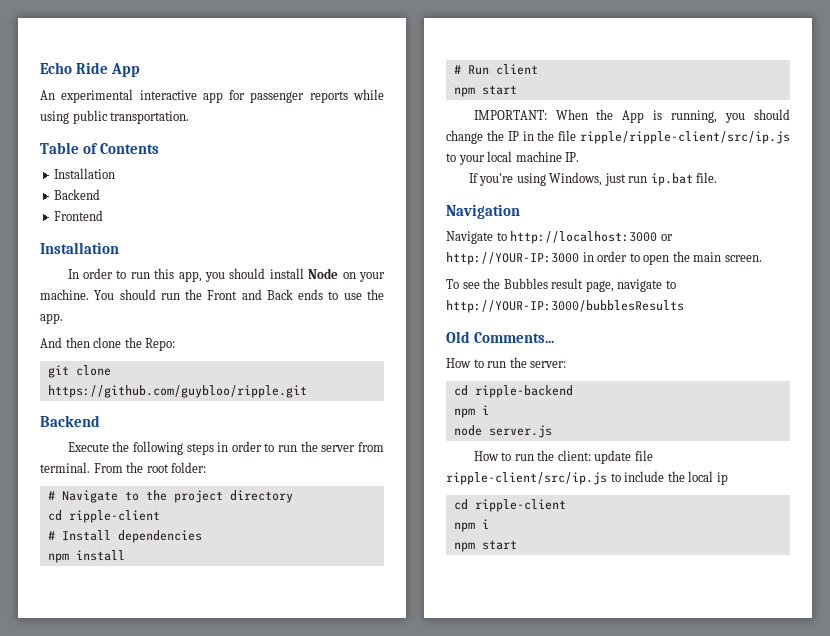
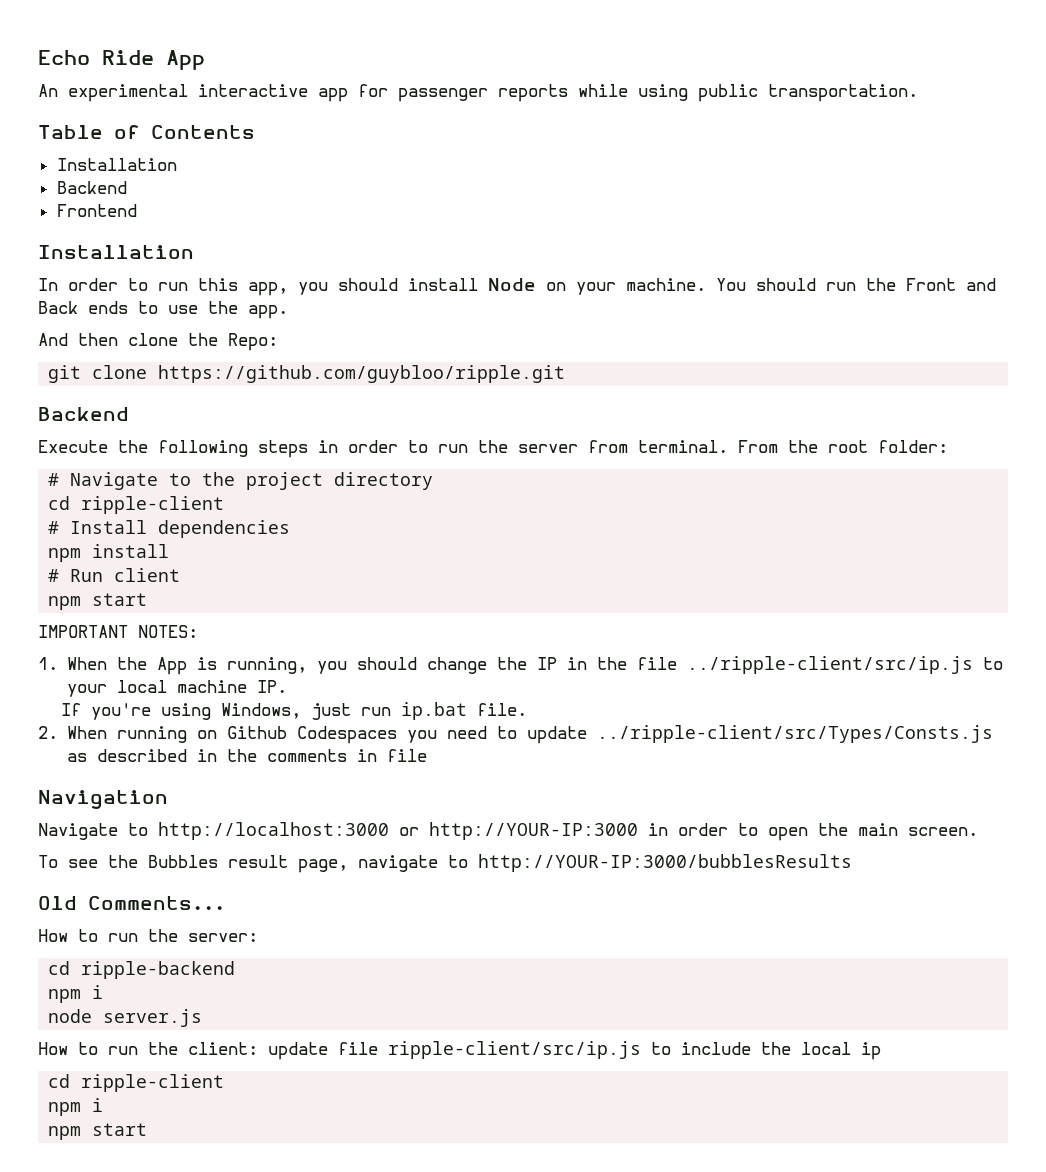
[473,110,547,120] IMPORTANT: -> [38,625,198,638] [38,657,58,670] IMPORTANT NOTES: // 1.
[580,131,790,144] ripple/ripple-client/src/ip.js -> [686,656,973,674] ../ripple-client/src/ip.js
(718, 177) none -> [38,725,993,744] [66,749,427,762] // 2. When running on Github Codespaces you need to update ../ripple-client/src/Types/Consts.js as described in the comments in file

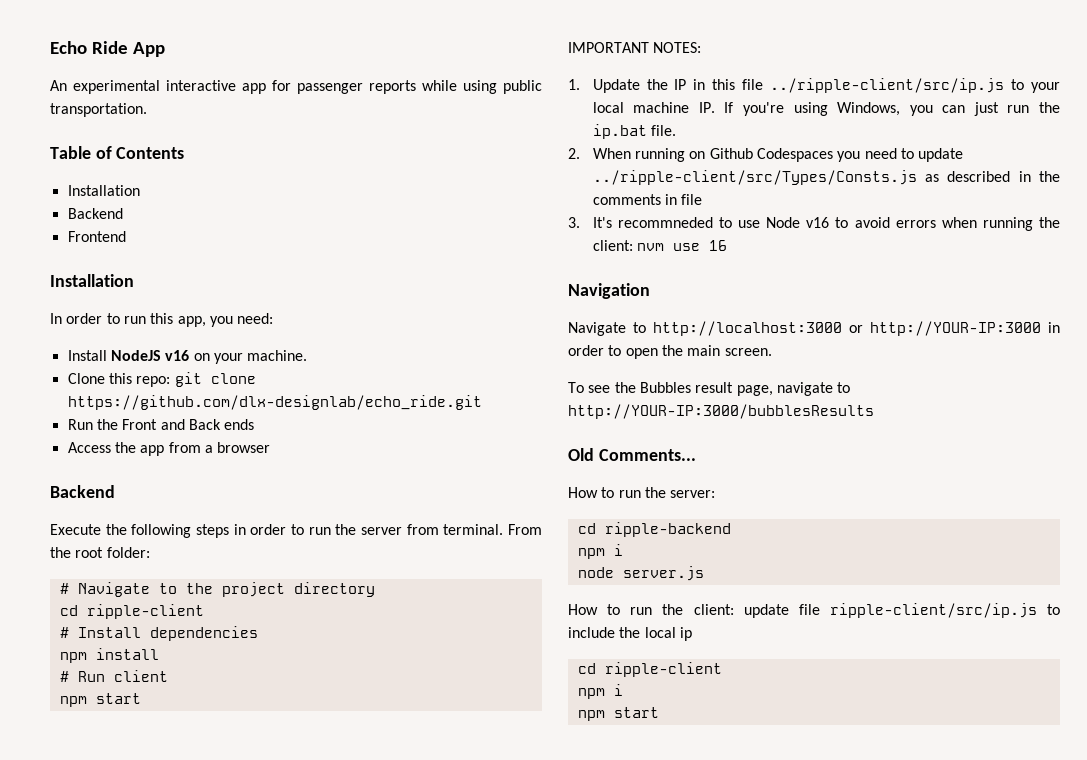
[338,278,536,291] should install Node -> [237,313,274,324] [67,350,190,361] need: // Install NodeJS v16
[716,278,856,291] You should run -> [67,372,256,387] [67,395,482,410] [67,419,93,430] // Clone this repo: git clone https://github.com/dlx-designlab/echo_ride.git // Run
[138,301,288,319] [38,333,278,351] [48,365,566,383] to use the app. // And then clone the Repo: // git clone https://github.com/guybloo/ripple.git -> [67,442,271,456] // Access the app from a browser
[66,657,487,675] When the App is running, you should change -> [592,79,640,93] Update
[596,657,627,670] the -> [712,79,736,90] this
(287, 686) // -> (715, 107) none
(301, 711) none -> [909,105,966,116] you can
(391, 711) none -> [1039,102,1060,113] the
(427, 755) none -> [568,217,1060,231] [592,240,727,251] // 3. It's recommneded to use Node v16 to avoid errors when running the client: nvm use 16

